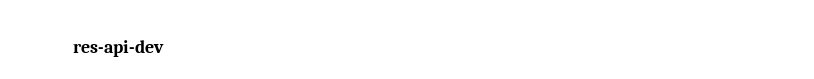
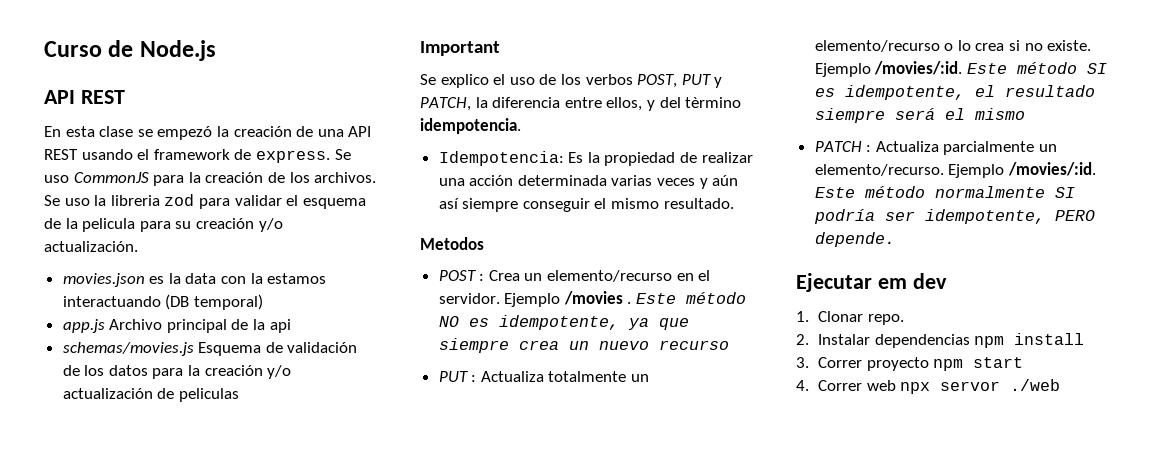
[73,40,164,57] res-api-dev -> [44,40,216,61] [44,90,125,104] [44,126,372,140] [44,149,351,163] [44,172,377,186] [44,194,366,209] [44,218,283,232] [44,241,138,252] [62,273,327,287] [62,294,263,310] [62,319,291,333] [62,342,358,356] [62,365,292,379] [62,388,239,402] [420,41,500,56] [420,74,723,88] [420,97,742,111] [420,118,521,134] [438,151,753,166] [438,175,739,189] [438,198,734,212] [420,237,484,250] [438,270,711,282] [438,291,747,307] [438,315,689,330] [438,338,729,353] [438,371,650,382] [814,40,1092,52] [814,61,1107,77] [814,85,1095,100] [814,108,1025,123] [814,141,1058,155] [814,162,1096,178] [814,186,1075,198] [813,209,1095,224] [814,232,895,247] [796,273,947,292] [796,311,904,325] [796,333,1085,348] [796,357,1024,371] [796,379,1061,394] Curso de Node.js // API REST // En esta clase se empezó la creación de una API REST usando el framework de express. Se uso CommonJS para la creación de los archivos. Se uso la libreria zod para validar el esquema de la pelicula para su creación y/o actualización. // movies.json es la data con la estamos interactuando (DB temporal) // app.js Archivo principal de la api // schemas/movies.js Esquema de validación de los datos para la creación y/o actualización de peliculas // Important // Se explico el uso de los verbos POST, PUT y PATCH, la diferencia entre ellos, y del tèrmino idempotencia. // Idempotencia: Es la propiedad de realizar una acción determinada varias veces y aún así siempre conseguir el mismo resultado. // Metodos // POST : Crea un elemento/recurso en el servidor. Ejemplo /movies . Este método NO es idempotente, ya que siempre crea un nuevo recurso // PUT : Actualiza totalmente un elemento/recurso o lo crea si no existe. Ejemplo /movies/:id. Este método SI es idempotente, el resultado siempre será el mismo // PATCH : Actualiza parcialmente un elemento/recurso. Ejemplo /movies/:id. Este método normalmente SI podría ser idempotente, PERO depende. // Ejecutar em dev // 1. Clonar repo. // 2. Instalar dependencias npm install // 3. Correr proyecto npm start // 4. Correr web npx servor ./web

